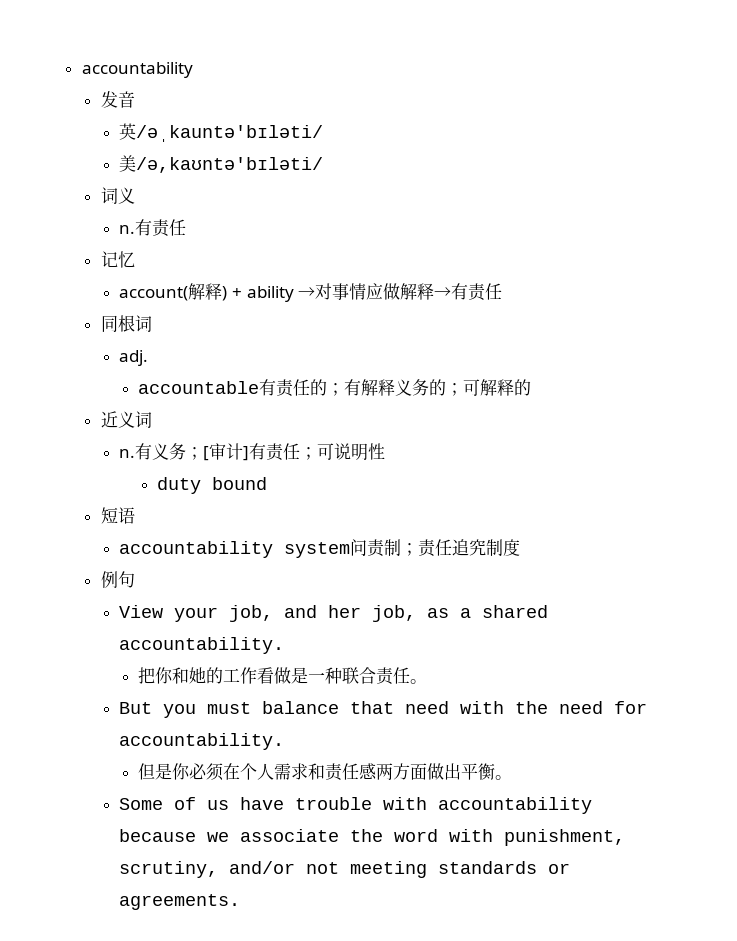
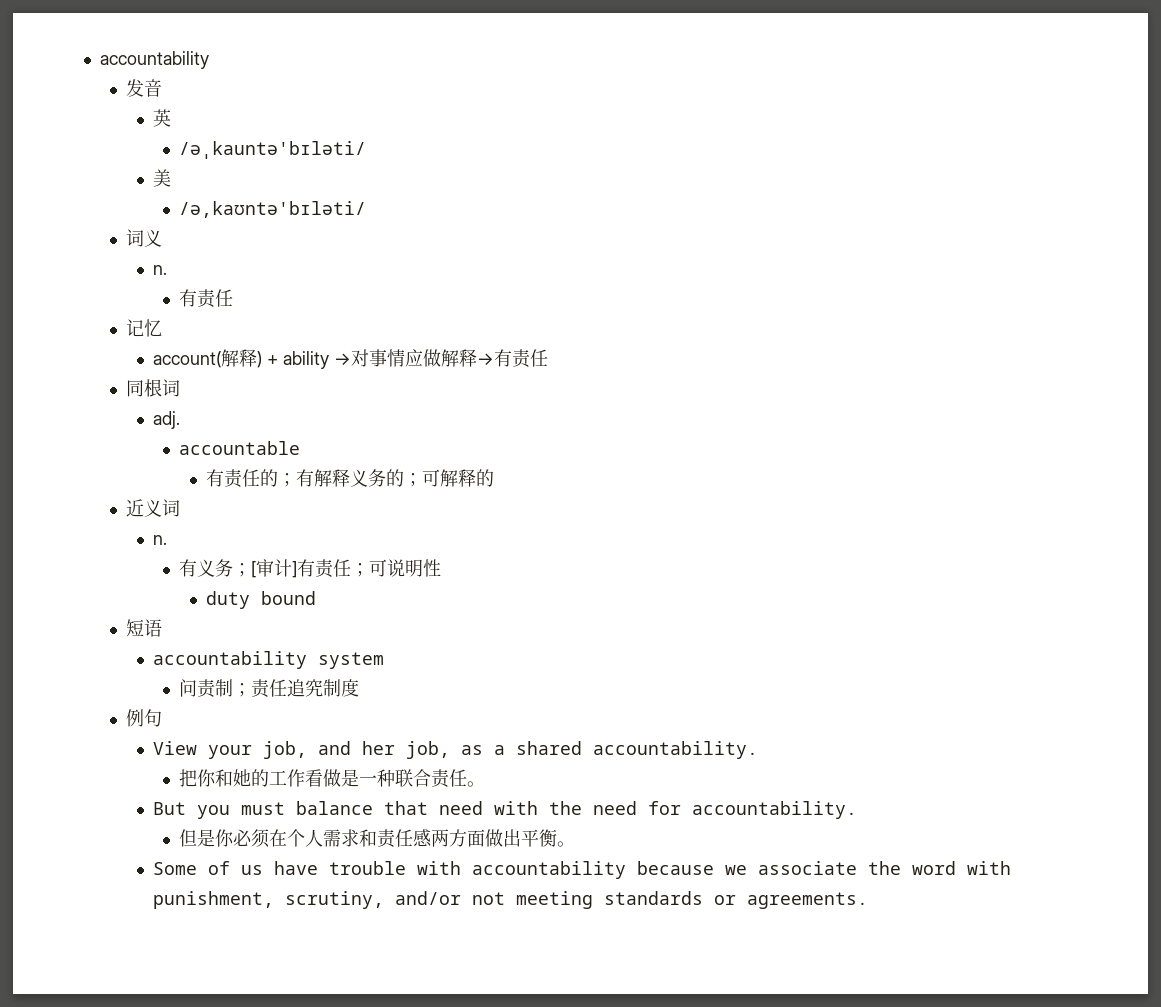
(137, 131) none -> (171, 118) //
(137, 163) none -> (171, 178) //
(136, 229) none -> (167, 270) //
(260, 387) none -> (301, 448) //
(136, 453) none -> (167, 540) //
(351, 550) none -> (384, 660) //

